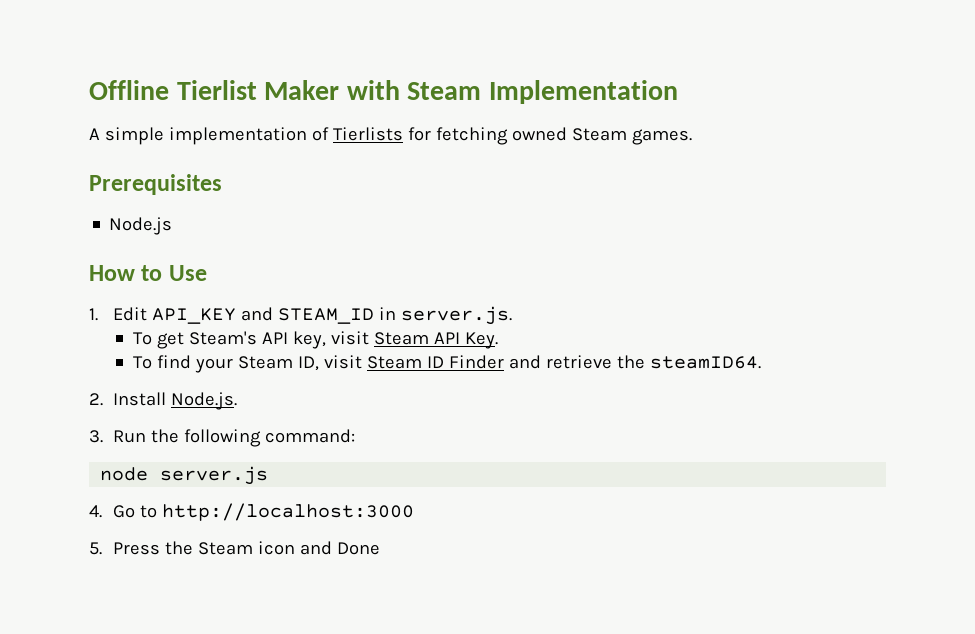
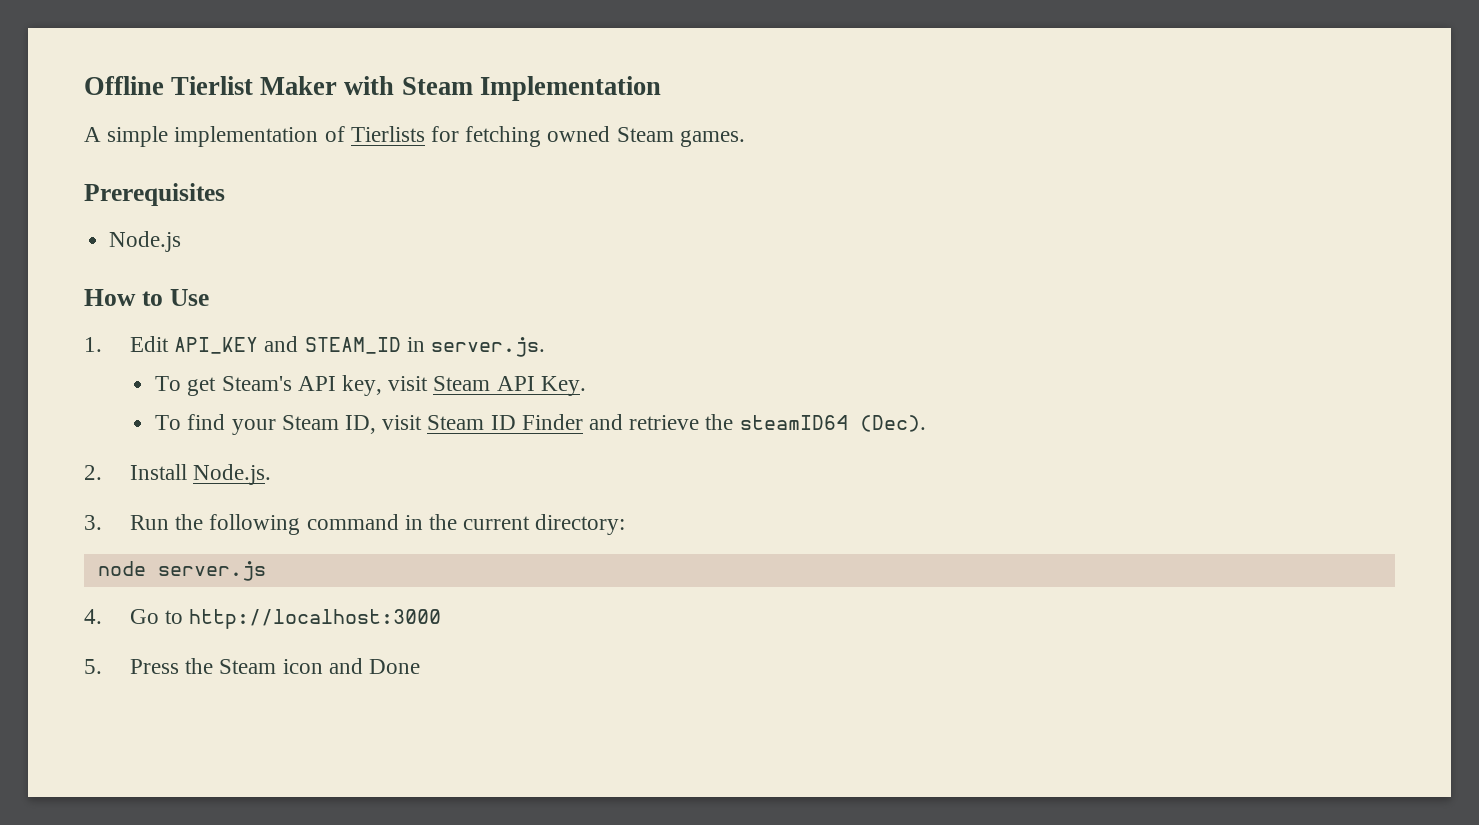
[649,356,761,369] steamID64. -> [739,415,926,432] steamID64 (Dec).
[264,429,355,443] command: -> [306,514,626,535] command in the current directory:

